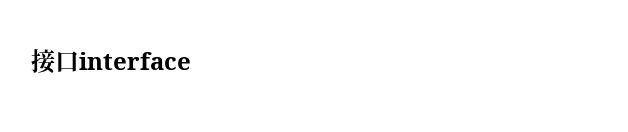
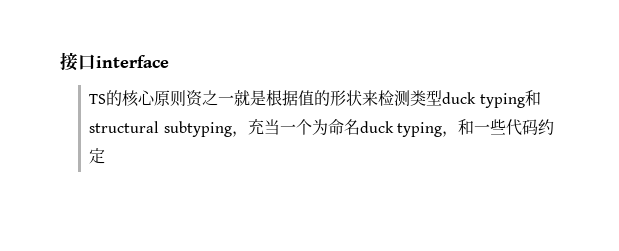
(191, 61) none -> [89,89,541,108] [89,119,555,137] [89,148,106,164] // TS的核心原则资之一就是根据值的形状来检测类型duck typing和structural subtyping，充当一个为命名duck typing，和一些代码约定

